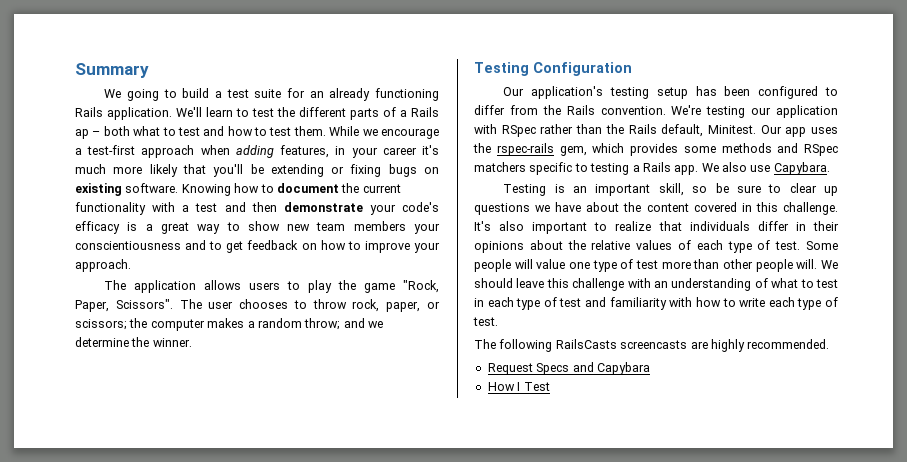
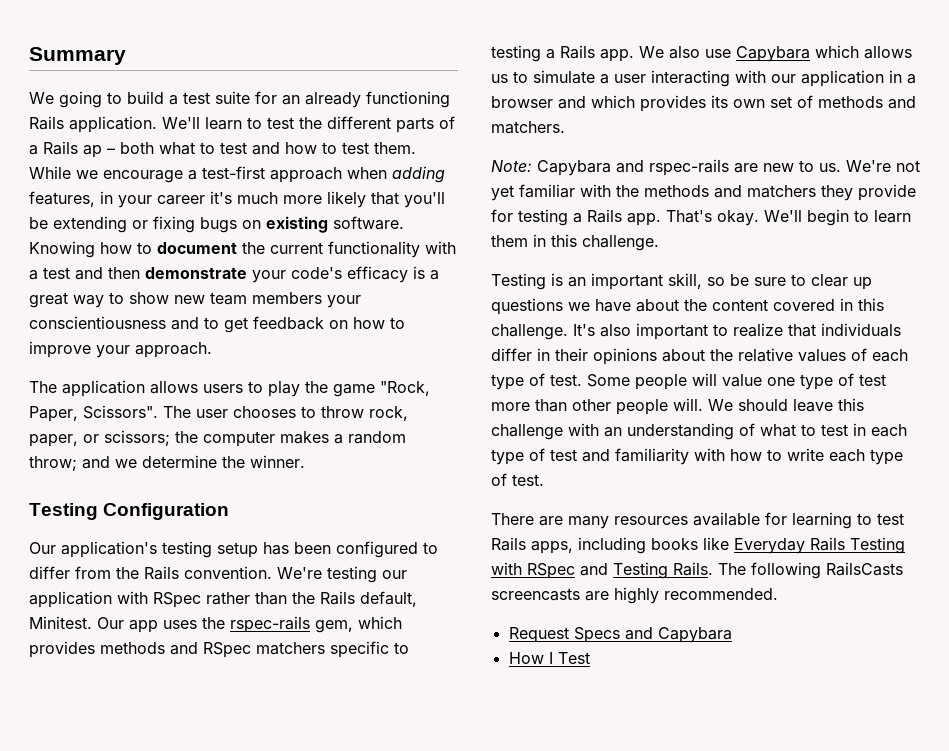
[683,146,716,153] some -> (95, 649) none
[773,162,830,175] Capybara. -> [736,45,912,62] [491,70,916,87] [491,95,916,112] [491,121,565,134] [491,159,920,176] [491,184,916,201] [491,209,911,226] [491,234,659,251] Capybara which allows us to simulate a user interacting with our application in a browser and which provides its own set of methods and matchers. // Note: Capybara and rspec-rails are new to us. We're not yet familiar with the methods and matchers they provide for testing a Rails app. That's okay. We'll begin to learn them in this challenge.
(498, 321) none -> [491,512,904,529] [491,537,905,554] [491,562,713,579] There are many resources available for learning to test Rails apps, including books like Everyday Rails Testing with RSpec and Testing Rails.

